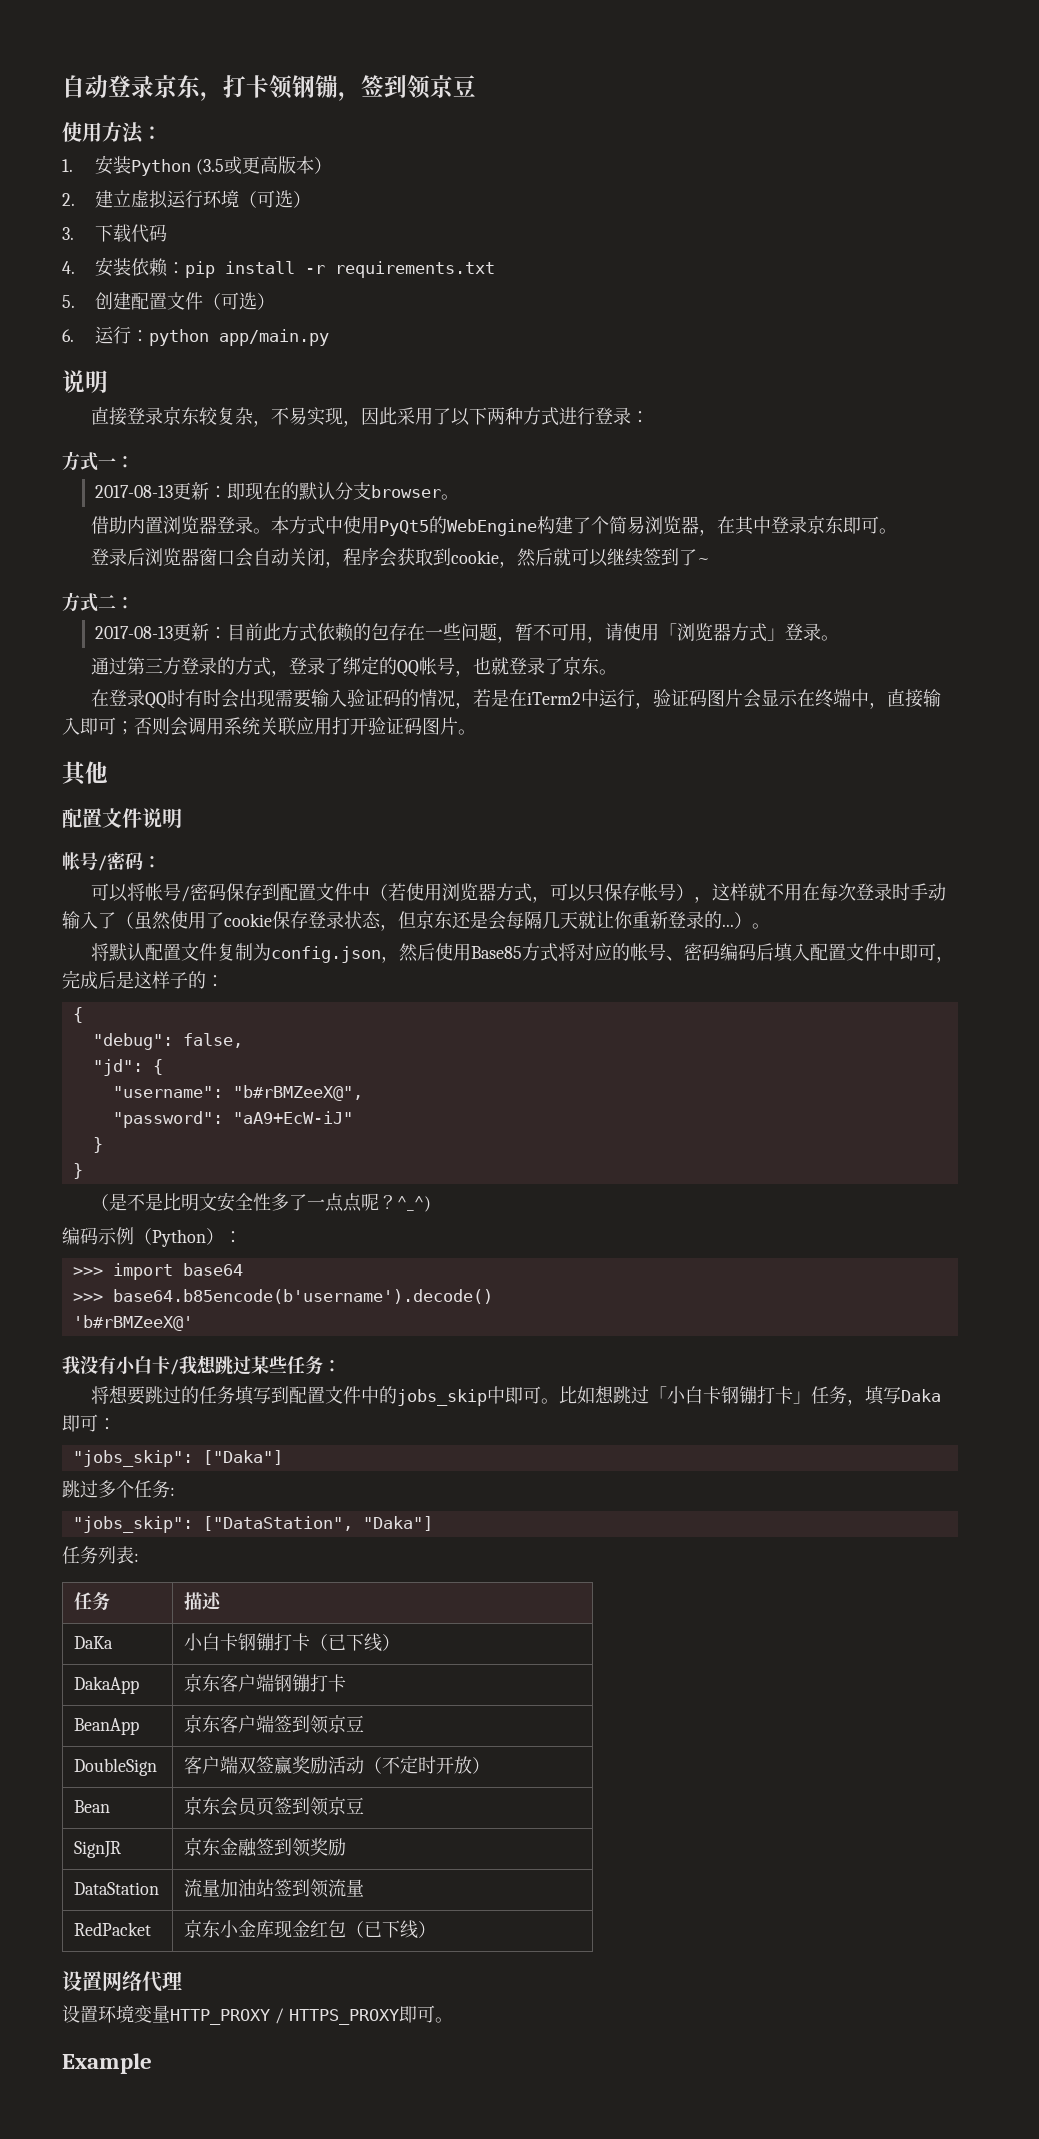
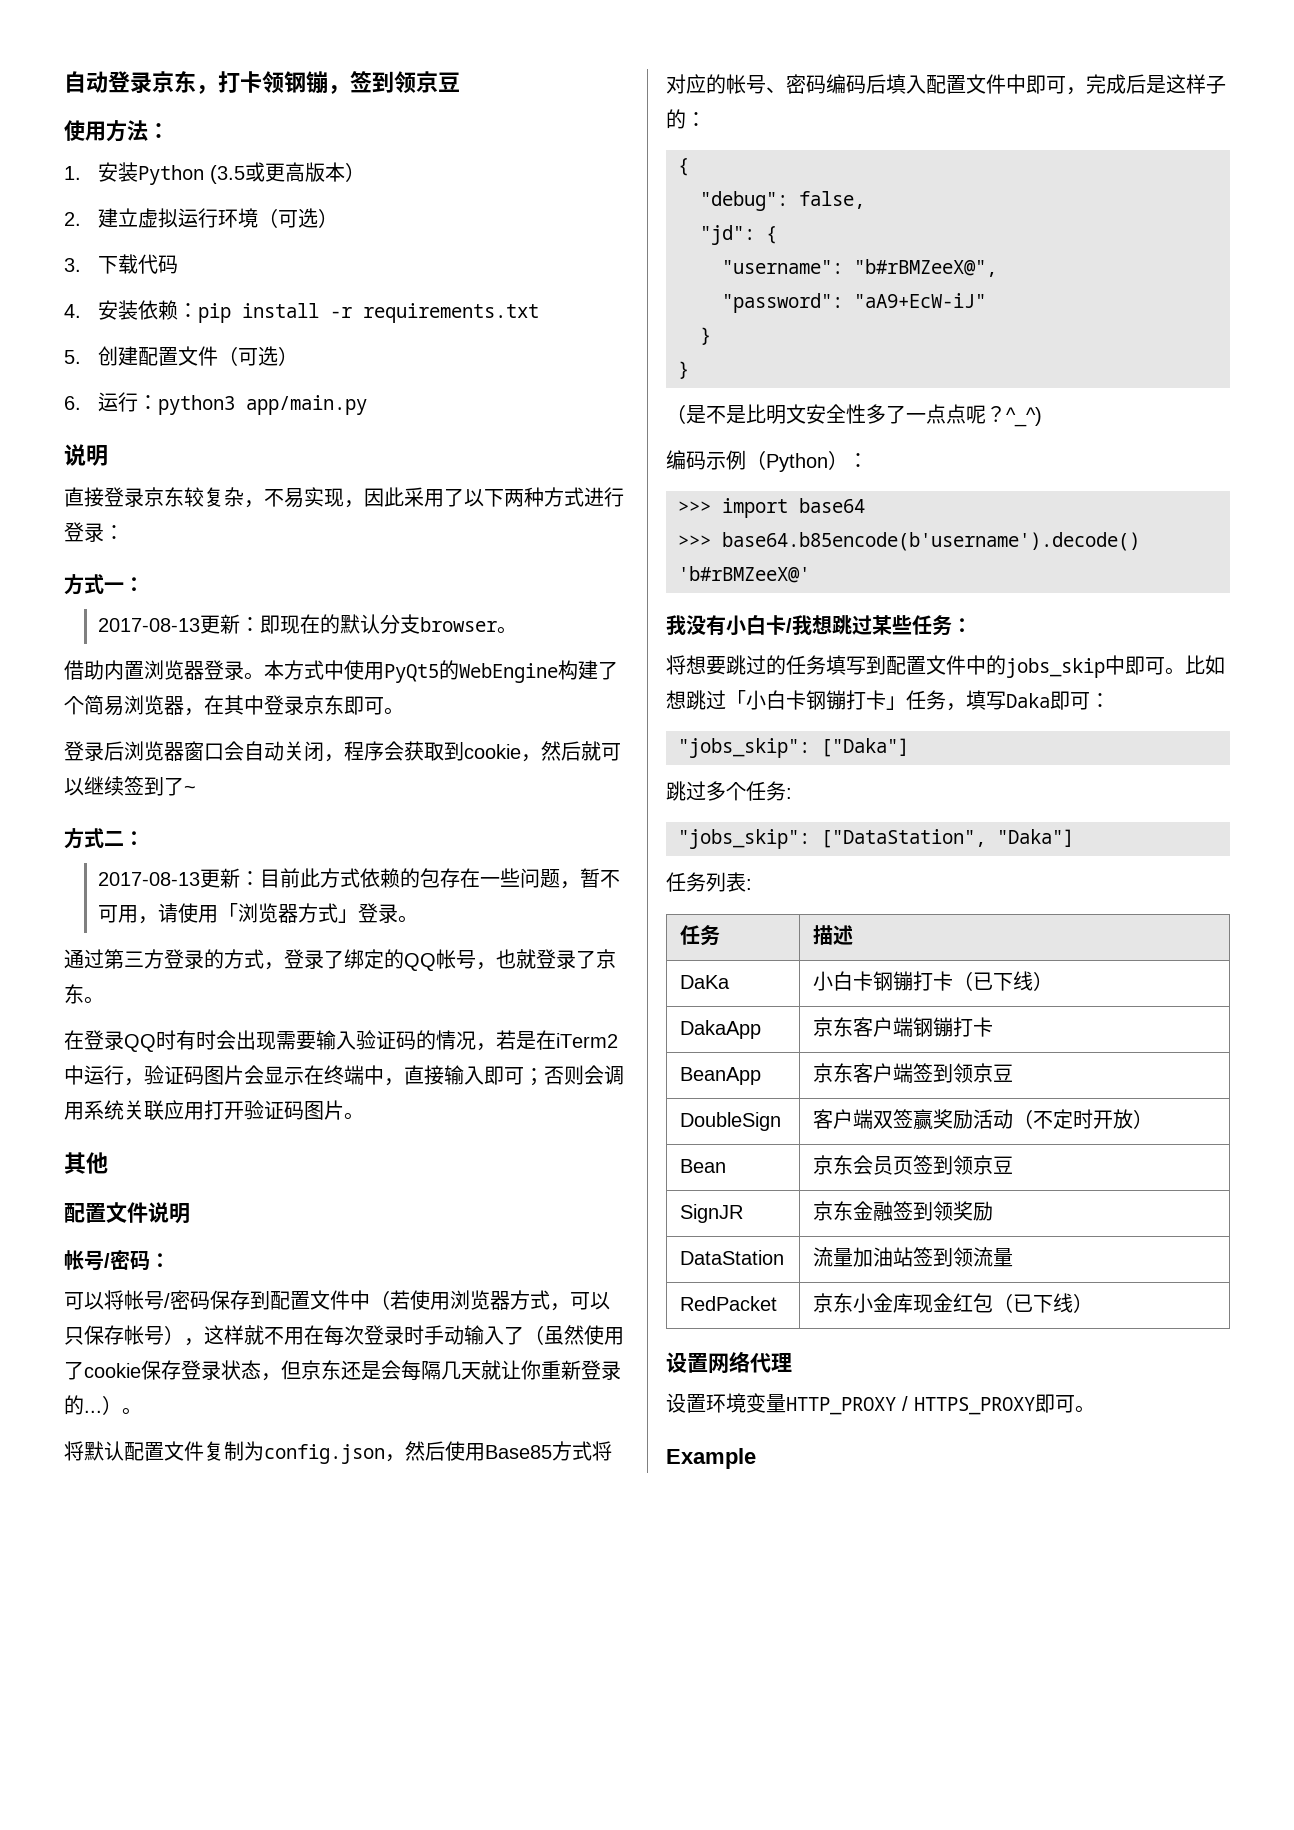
[149,329,210,346] python -> [157,395,235,415] python3

